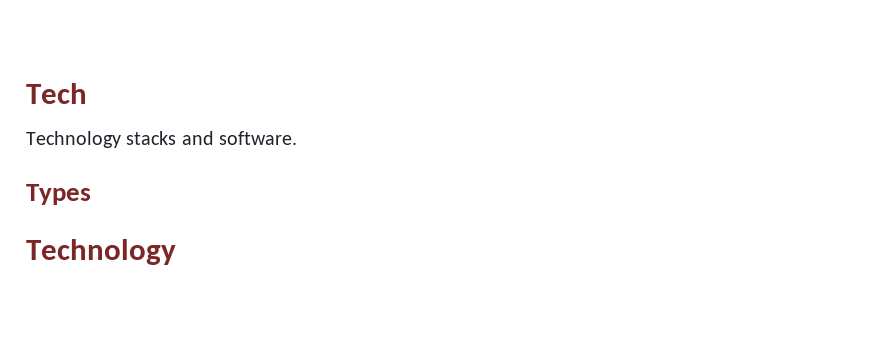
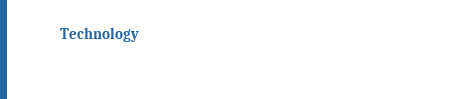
[26,83,87,104] [26,131,298,148] [26,184,91,205] Tech // Technology stacks and software. // Types // -> (60, 34) none

